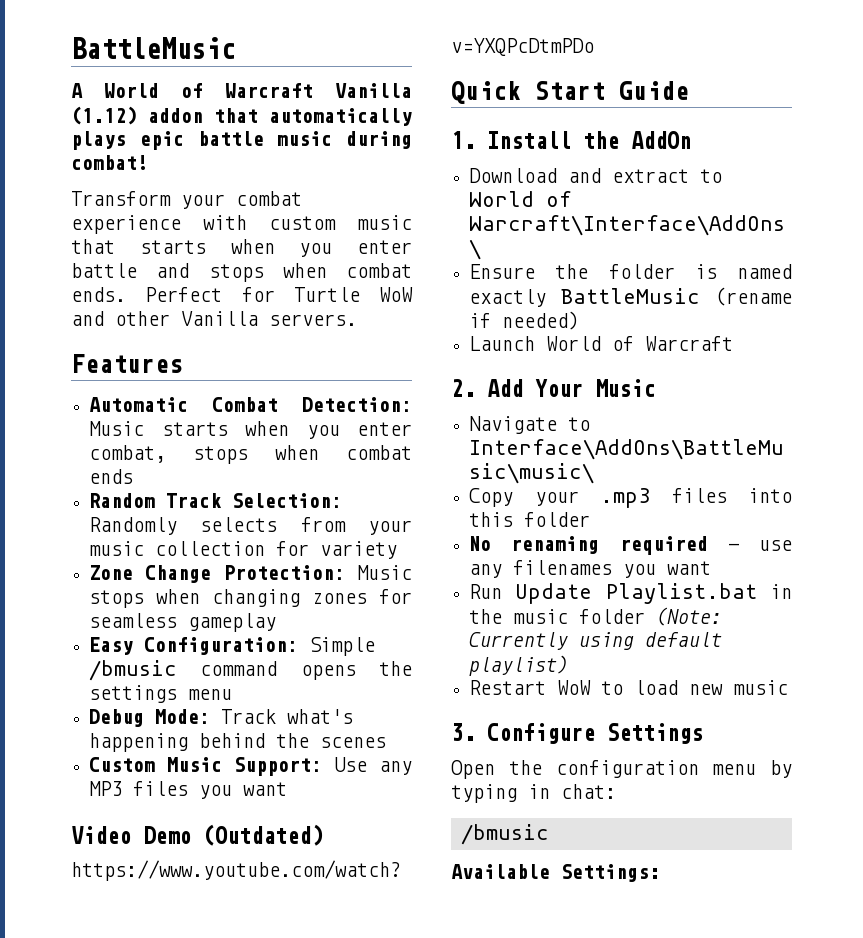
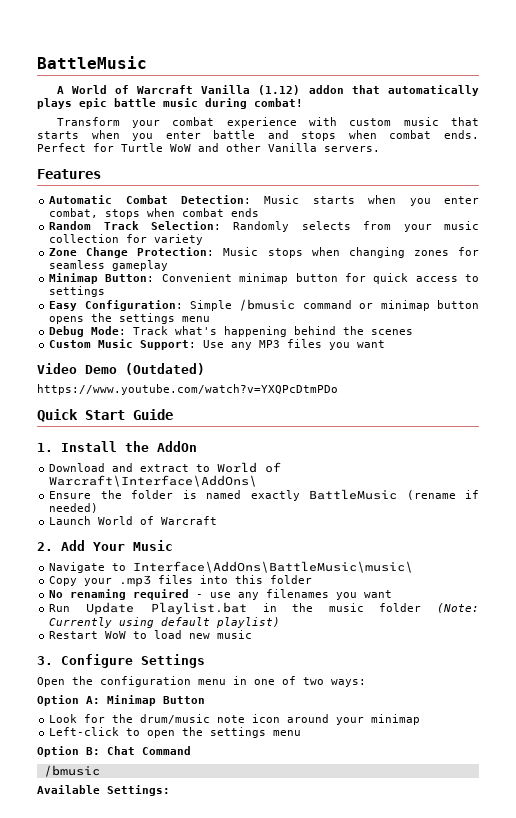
(277, 622) none -> [49,273,480,284] [49,286,106,297] // Minimap Button: Convenient minimap button for quick access to settings
(278, 668) none -> [359,300,479,311] or minimap button
[770,760,792,778] [451,784,616,803] by typing in chat: -> [233,676,366,687] [37,695,205,706] [49,714,421,725] [49,727,302,738] [37,746,191,757] in one of two ways: // Option A: Minimap Button // Look for the drum/music note icon around your minimap // Left-click to open the settings menu // Option B: Chat Command

